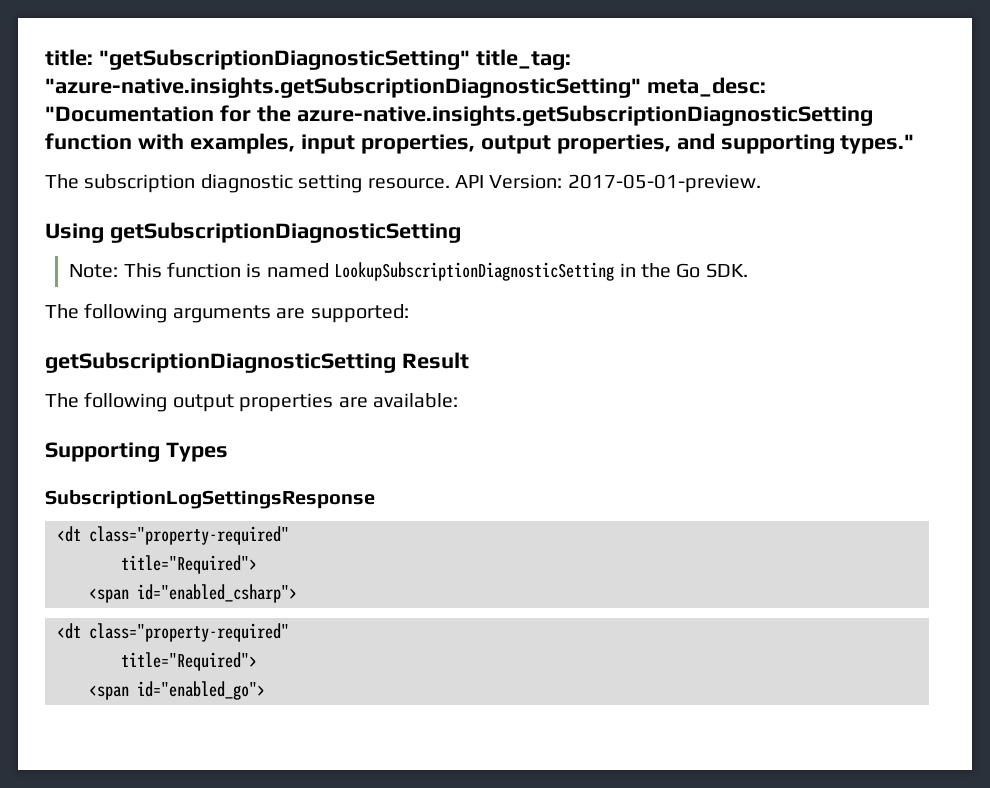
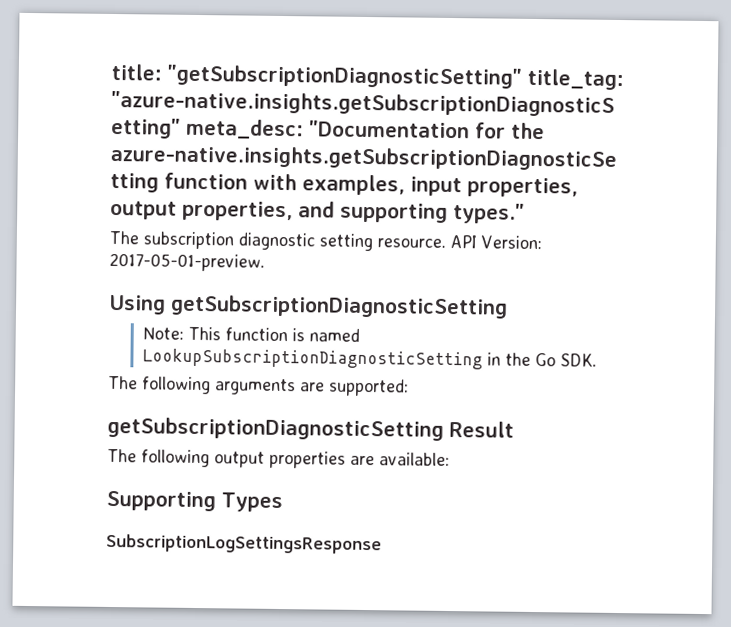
[57,526,289,545] [121,555,257,574] [89,584,297,603] [57,623,289,642] [121,652,257,671] [89,681,265,700] // <dt class="property-required" // title="Required"> // <span id="enabled_csharp"> // <dt class="property-required" // title="Required"> // <span id="enabled_go"> -> (382, 544) none

